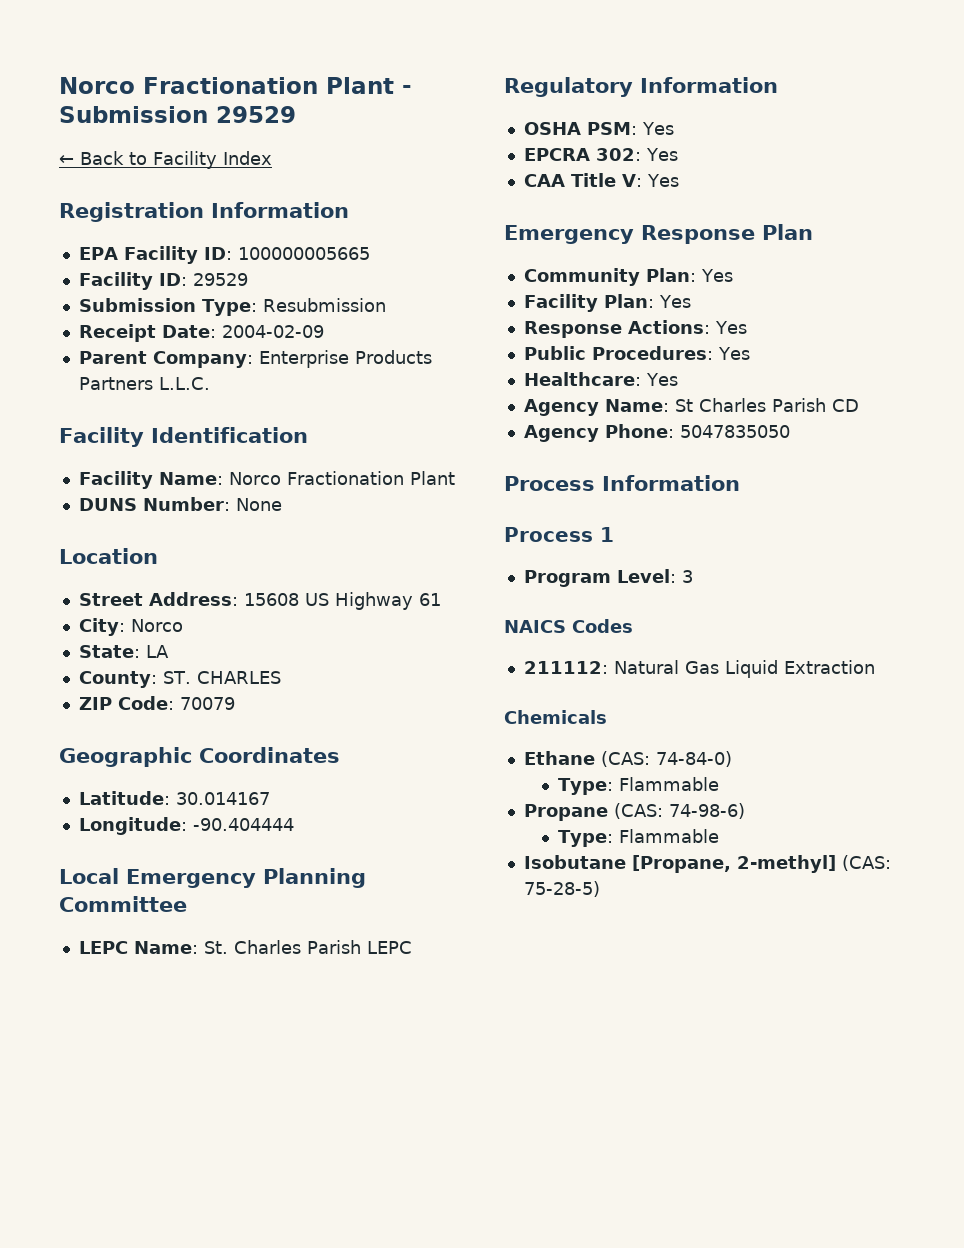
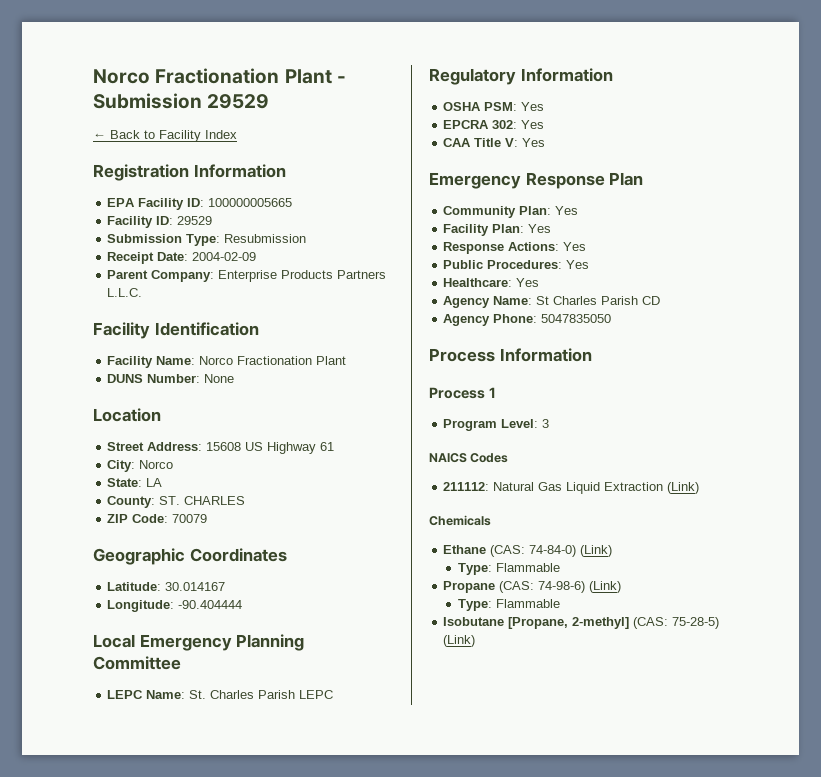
(875, 667) none -> [667,482,700,494] (Link)
(732, 759) none -> [580,545,613,557] (Link)
(745, 811) none -> [589,581,622,593] (Link)
(600, 889) none -> [443,635,476,647] (Link)

